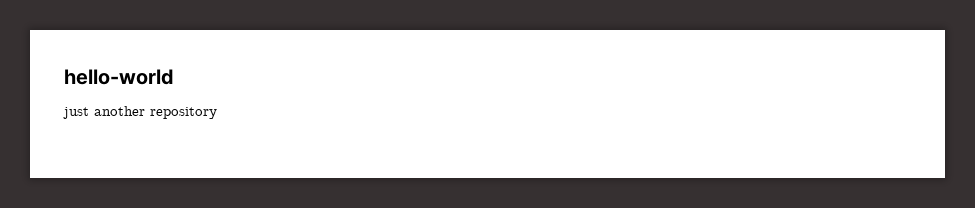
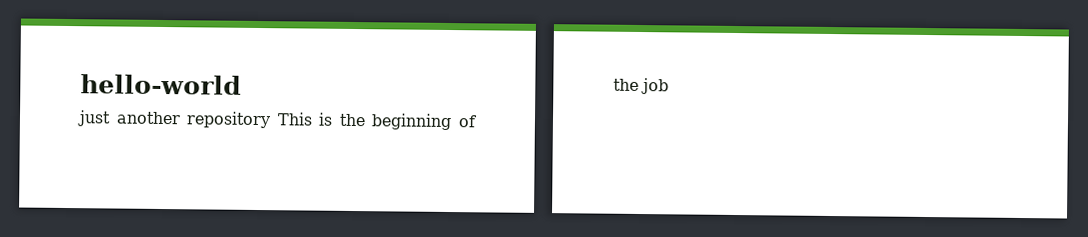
(217, 113) none -> [276,112,477,131] [613,78,669,95] This is the beginning of the job

